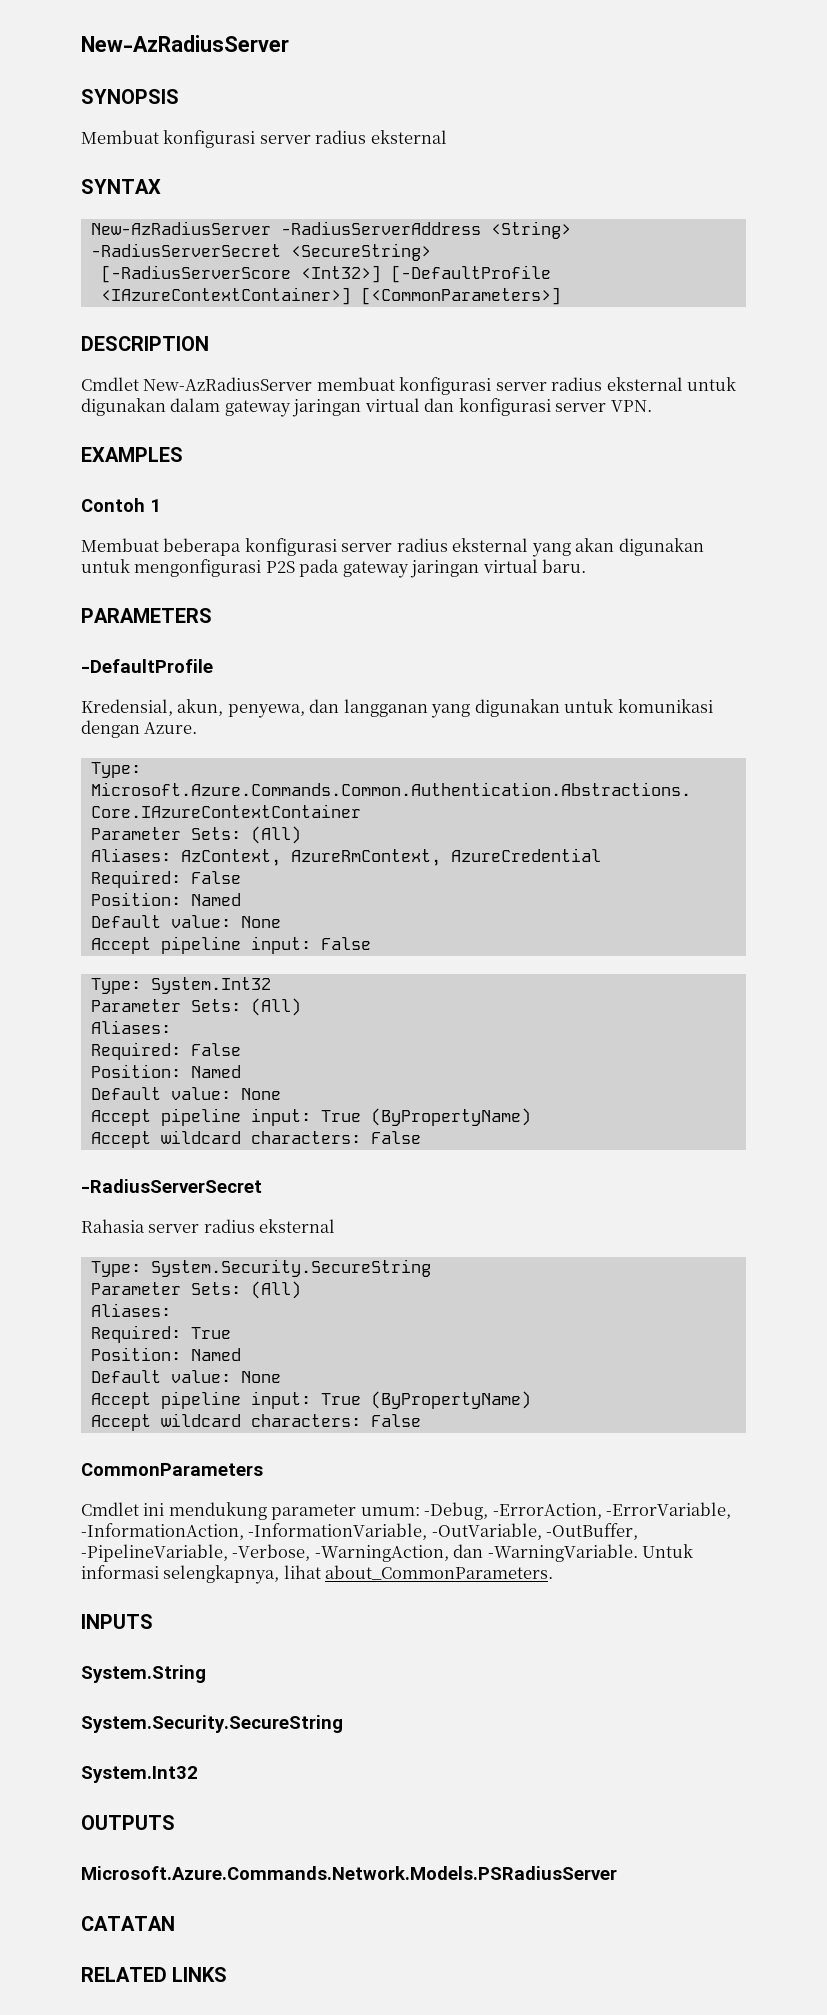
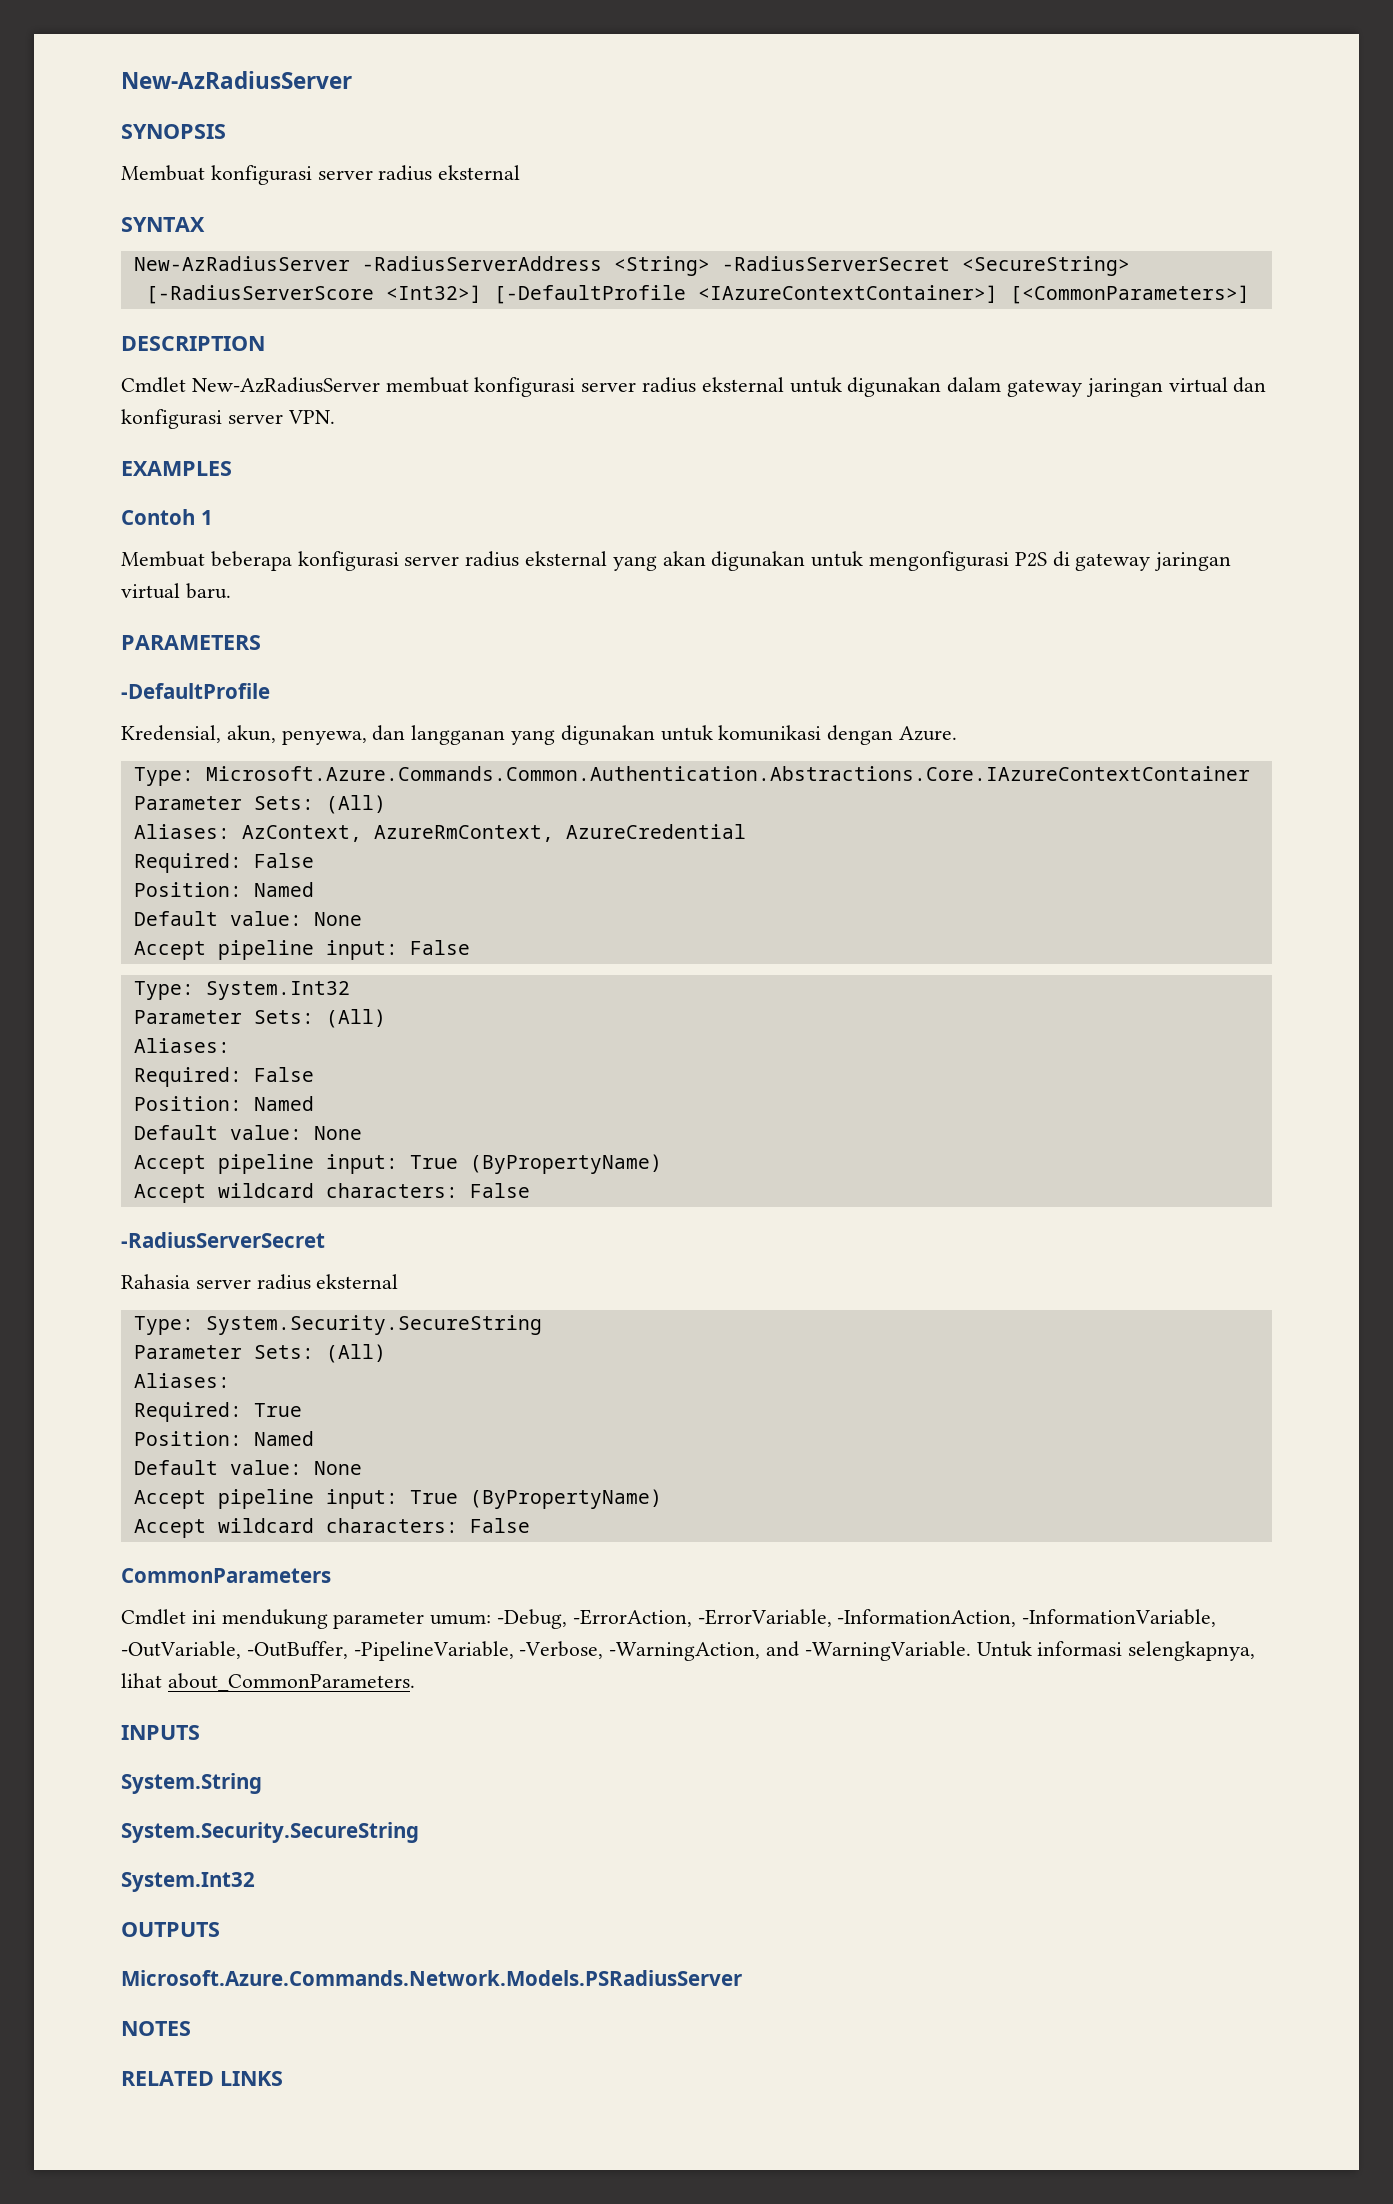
[299,559,340,577] pada -> [1052,551,1070,567] di
[453,1544,484,1558] dan -> [766,1641,800,1657] and
[81,1916,175,1931] CATATAN -> [121,2021,191,2036] NOTES

